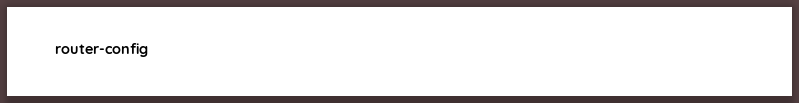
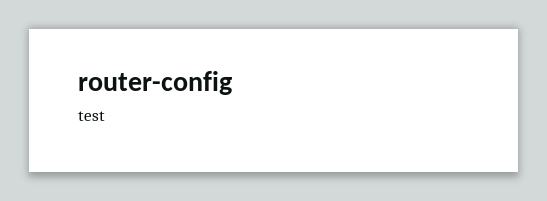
(148, 50) none -> [78,111,105,121] // test

